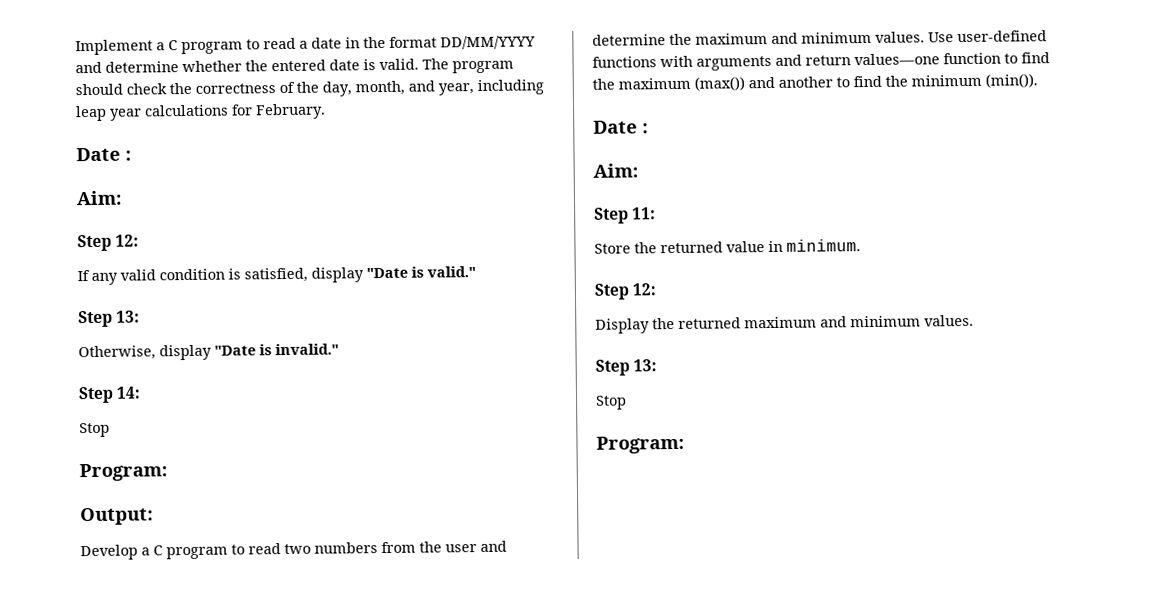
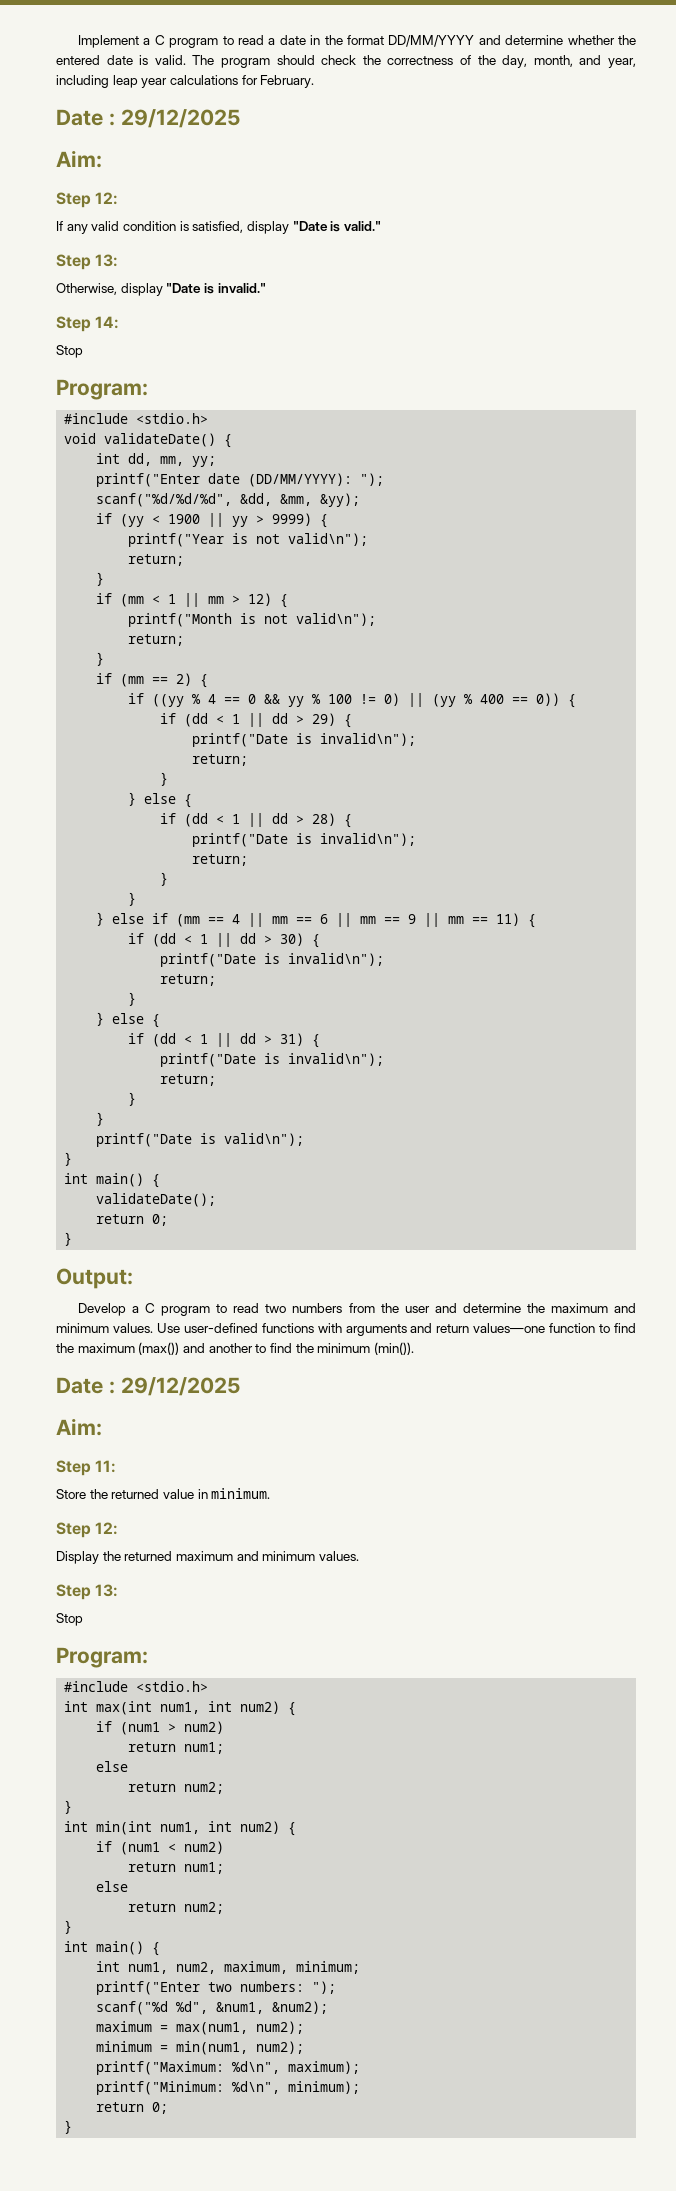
(132, 155) none -> [120,109,240,128] 29/12/2025
(168, 472) none -> [64,413,209,424] [64,433,233,448] [96,453,217,467] [96,473,385,487] [96,493,361,507] [96,513,329,528] [128,533,369,547] [128,554,185,566] [96,572,105,586] [96,593,289,608] [128,613,377,627] [128,634,185,646] [96,652,105,666] [96,673,209,688] [128,693,577,708] [160,713,353,728] [192,733,417,747] [192,754,249,766] [160,772,169,786] [128,792,193,808] [160,813,353,828] [192,833,417,847] [192,854,249,866] [160,872,169,886] [128,892,137,906] [96,912,537,928] [128,933,321,948] [160,953,385,967] [160,974,217,986] [128,992,137,1006] [96,1012,161,1028] [128,1033,321,1048] [160,1053,385,1067] [160,1074,217,1086] [128,1092,137,1106] [96,1112,105,1126] [96,1133,305,1147] [64,1152,73,1166] [64,1173,161,1188] [96,1193,217,1207] [96,1214,169,1226] [64,1232,73,1246] // #include <stdio.h> // void validateDate() { // int dd, mm, yy; // printf("Enter date (DD/MM/YYYY): "); // scanf("%d/%d/%d", &dd, &mm, &yy); // if (yy < 1900 || yy > 9999) { // printf("Year is not valid\n"); // return; // } // if (mm < 1 || mm > 12) { // printf("Month is not valid\n"); // return; // } // if (mm == 2) { // if ((yy % 4 == 0 && yy % 100 != 0) || (yy % 400 == 0)) { // if (dd < 1 || dd > 29) { // printf("Date is invalid\n"); // return; // } // } else { // if (dd < 1 || dd > 28) { // printf("Date is invalid\n"); // return; // } // } // } else if (mm == 4 || mm == 6 || mm == 9 || mm == 11) { // if (dd < 1 || dd > 30) { // printf("Date is invalid\n"); // return; // } // } else { // if (dd < 1 || dd > 31) { // printf("Date is invalid\n"); // return; // } // } // printf("Date is valid\n"); // } // int main() { // validateDate(); // return 0; // }
(649, 128) none -> [120,1377,240,1396] 29/12/2025
(685, 444) none -> [64,1681,209,1692] [64,1701,297,1716] [96,1721,225,1735] [128,1742,225,1754] [96,1761,129,1772] [128,1782,225,1794] [64,1800,73,1814] [64,1821,297,1836] [96,1841,225,1855] [128,1862,225,1874] [96,1881,129,1892] [128,1902,225,1914] [64,1920,73,1934] [64,1941,161,1956] [96,1961,361,1974] [96,1981,337,1995] [96,2001,329,2015] [96,2021,305,2035] [96,2041,305,2055] [96,2061,361,2075] [96,2081,361,2095] [96,2102,169,2114] [64,2120,73,2134] // #include <stdio.h> // int max(int num1, int num2) { // if (num1 > num2) // return num1; // else // return num2; // } // int min(int num1, int num2) { // if (num1 < num2) // return num1; // else // return num2; // } // int main() { // int num1, num2, maximum, minimum; // printf("Enter two numbers: "); // scanf("%d %d", &num1, &num2); // maximum = max(num1, num2); // minimum = min(num1, num2); // printf("Maximum: %d\n", maximum); // printf("Minimum: %d\n", minimum); // return 0; // }

